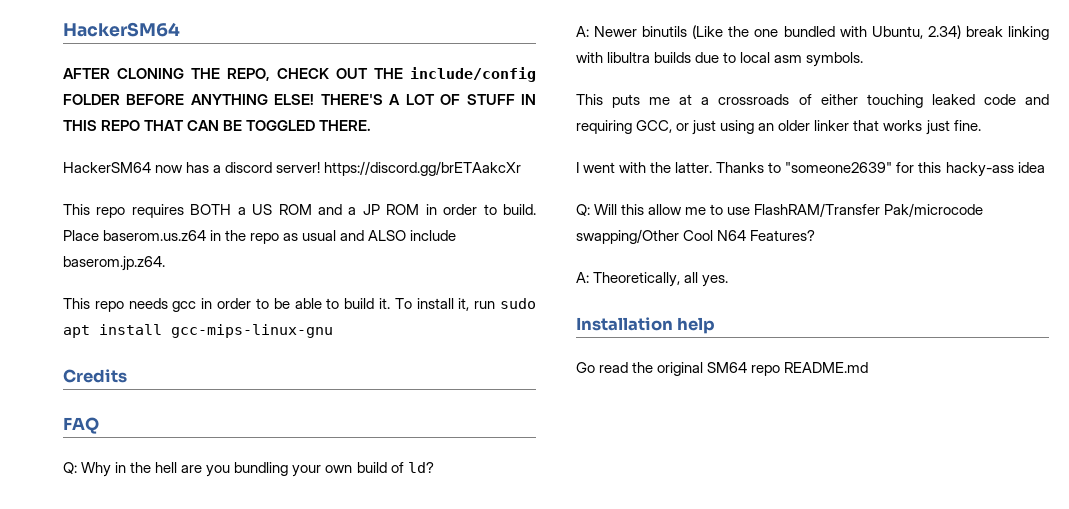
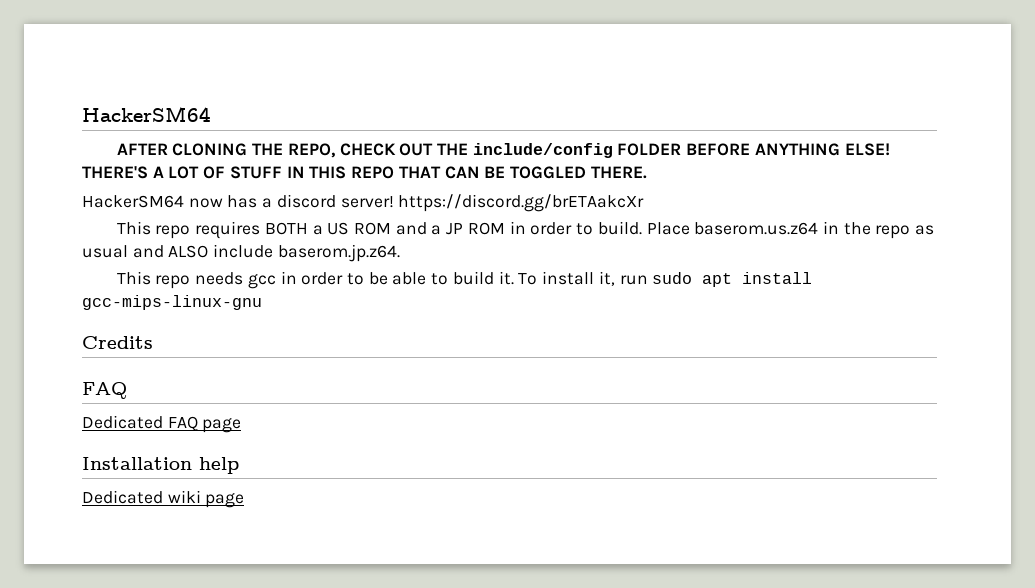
[63,462,434,477] [576,25,1050,40] [576,52,864,67] [576,94,1049,108] [576,120,981,135] [576,162,1045,177] [576,203,984,217] [576,229,816,244] [576,272,729,287] [576,317,716,334] [576,362,869,376] Q: Why in the hell are you bundling your own build of ld? // A: Newer binutils (Like the one bundled with Ubuntu, 2.34) break linking with libultra builds due to local asm symbols. // This puts me at a crossroads of either touching leaked code and requiring GCC, or just using an older linker that works just fine. // I went with the latter. Thanks to "someone2639" for this hacky-ass idea // Q: Will this allow me to use FlashRAM/Transfer Pak/microcode swapping/Other Cool N64 Features? // A: Theoretically, all yes. // Installation help // Go read the original SM64 repo README.md -> [82,415,242,433] [82,457,239,474] [82,490,245,508] Dedicated FAQ page // Installation help // Dedicated wiki page

